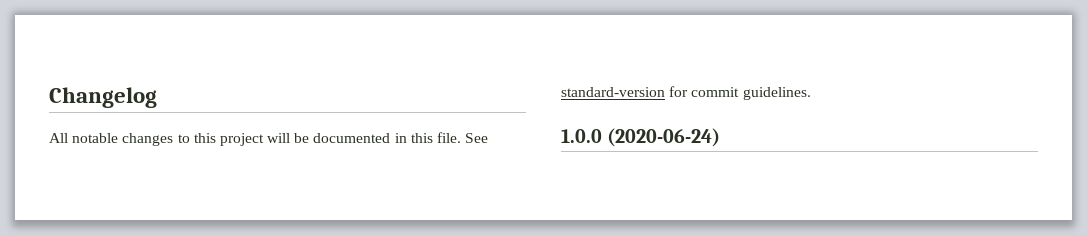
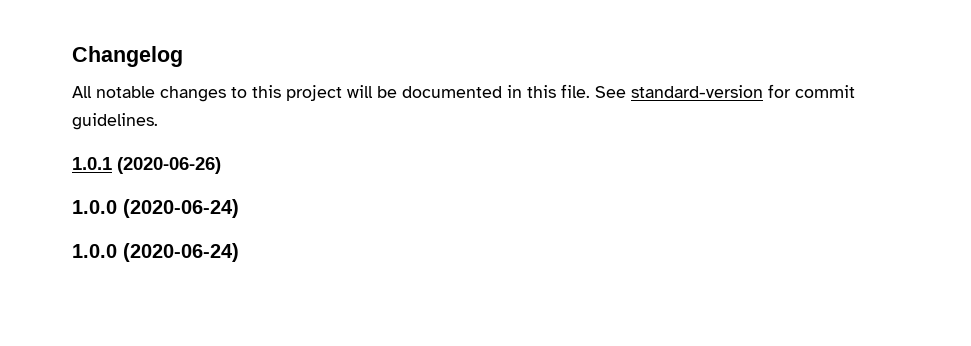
[561,128,721,147] // 1.0.0 (2020-06-24) -> [72,157,221,174] [72,199,239,218] [72,243,239,262] // 1.0.1 (2020-06-26) // 1.0.0 (2020-06-24) // 1.0.0 (2020-06-24)

